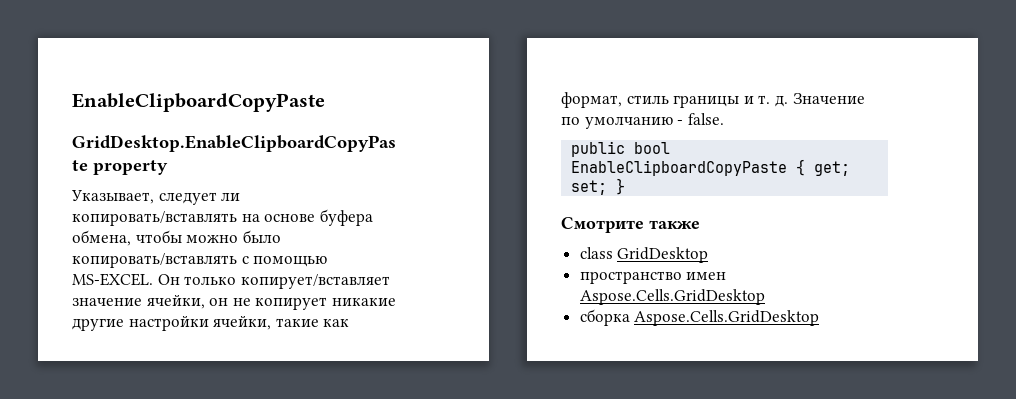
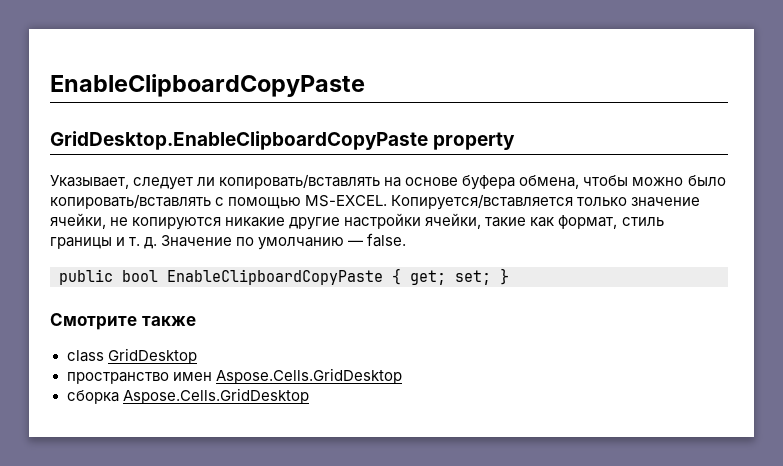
[157,274,390,289] [72,294,328,310] Он только копирует/вставляет значение ячейки, он не копирует -> [391,194,701,210] [50,213,222,230] Копируется/вставляется только значение ячейки, не копируются
[677,120,684,125] - -> [348,240,364,246] —

